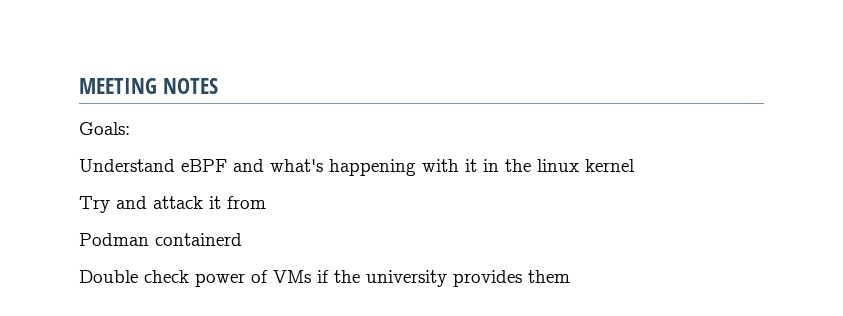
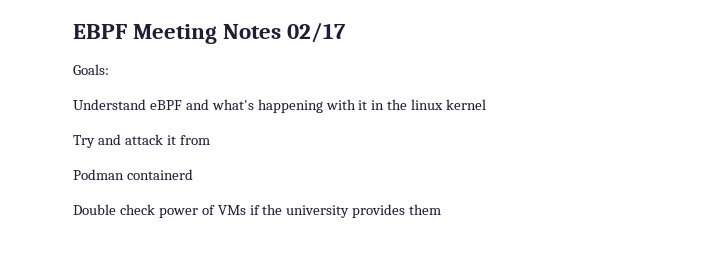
[79,78,218,94] MEETING NOTES -> [73,22,347,44] EBPF Meeting Notes 02/17

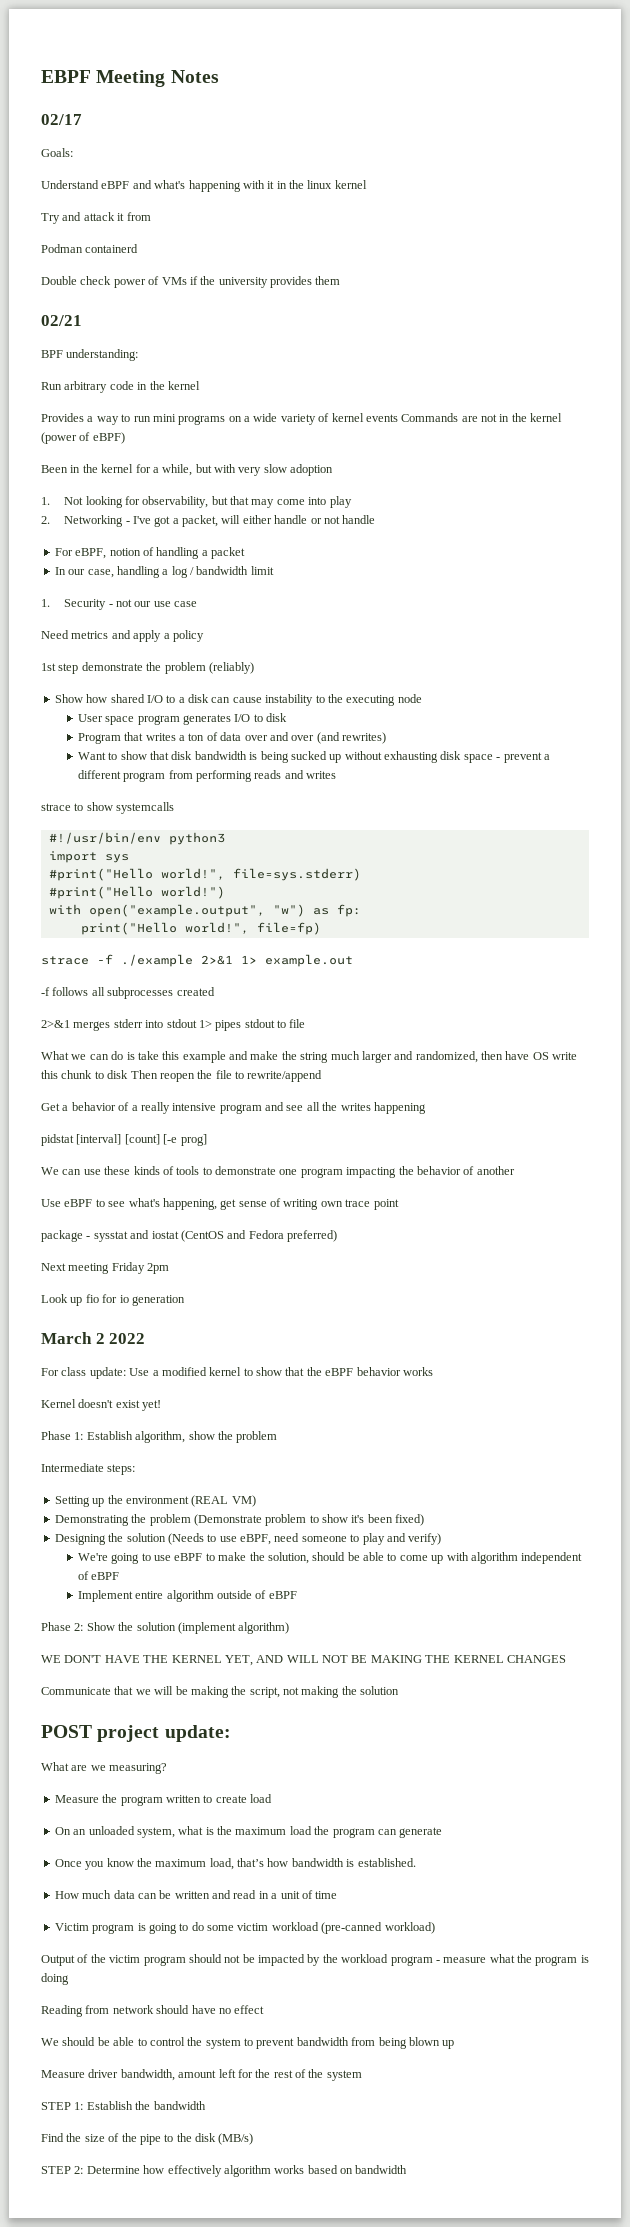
(282, 31) none -> (219, 76) //
(442, 209) none -> [41,315,82,326] [41,349,139,361] [41,381,200,393] [41,413,563,425] [41,432,125,444] [41,464,334,476] [41,496,352,508] [41,515,376,527] [54,547,245,559] [54,566,274,578] [41,599,198,610] [41,630,204,642] [41,662,254,674] [54,694,422,706] [77,713,288,725] [77,732,387,744] [77,751,550,763] [77,770,337,782] [41,802,175,814] [48,832,225,845] [48,851,129,863] [48,868,361,881] [48,886,225,899] [48,904,361,917] [80,922,321,935] [41,954,353,967] [41,987,215,999] [41,1019,306,1031] [41,1051,578,1063] [41,1070,323,1082] [41,1102,426,1114] [41,1134,207,1146] [41,1166,515,1178] [41,1198,399,1210] [41,1230,337,1242] [41,1262,170,1274] [41,1294,185,1306] [41,1332,146,1344] [41,1367,433,1379] [41,1399,162,1411] [41,1431,278,1443] [41,1463,136,1475] [54,1495,256,1507] [54,1514,425,1526] [54,1533,442,1545] [77,1552,583,1564] [77,1571,120,1580] [77,1590,297,1602] [41,1622,290,1634] [41,1655,566,1666] [41,1686,400,1698] [41,1725,231,1742] [41,1762,168,1774] [54,1794,272,1806] [54,1826,443,1838] [54,1858,416,1870] [54,1890,338,1899] [54,1922,435,1934] [41,1954,589,1966] [41,1973,69,1985] [41,2005,265,2017] [41,2037,455,2049] [41,2069,362,2081] [41,2101,206,2110] [41,2133,254,2145] [41,2165,408,2177] // 02/21 // BPF understanding: // Run arbitrary code in the kernel // Provides a way to run mini programs on a wide variety of kernel events Commands are not in the kernel (power of eBPF) // Been in the kernel for a while, but with very slow adoption // 1. Not looking for observability, but that may come into play // 2. Networking - I've got a packet, will either handle or not handle // For eBPF, notion of handling a packet // In our case, handling a log / bandwidth limit // 1. Security - not our use case // Need metrics and apply a policy // 1st step demonstrate the problem (reliably) // Show how shared I/O to a disk can cause instability to the executing node // User space program generates I/O to disk // Program that writes a ton of data over and over (and rewrites) // Want to show that disk bandwidth is being sucked up without exhausting disk space - prevent a different program from performing reads and writes // strace to show systemcalls // #!/usr/bin/env python3 // import sys // #print("Hello world!", file=sys.stderr) // #print("Hello world!") // with open("example.output", "w") as fp: // print("Hello world!", file=fp) // strace -f ./example 2>&1 1> example.out // -f follows all subprocesses created // 2>&1 merges stderr into stdout 1> pipes stdout to file // What we can do is take this example and make the string much larger and randomized, then have OS write this chunk to disk Then reopen the file to rewrite/append // Get a behavior of a really intensive program and see all the writes happening // pidstat [interval] [count] [-e prog] // We can use these kinds of tools to demonstrate one program impacting the behavior of another // Use eBPF to see what's happening, get sense of writing own trace point // package - sysstat and iostat (CentOS and Fedora preferred) // Next meeting Friday 2pm // Look up fio for io generation // March 2 2022 // For class update: Use a modified kernel to show that the eBPF behavior works // Kernel doesn't exist yet! // Phase 1: Establish algorithm, show the problem // Intermediate steps: // Setting up the environment (REAL VM) // Demonstrating the problem (Demonstrate problem to show it's been fixed) // Designing the solution (Needs to use eBPF, need someone to play and verify) // We're going to use eBPF to make the solution, should be able to come up with algorithm independent of eBPF // Implement entire algorithm outside of eBPF // Phase 2: Show the solution (implement algorithm) // WE DON'T HAVE THE KERNEL YET, AND WILL NOT BE MAKING THE KERNEL CHANGES // Communicate that we will be making the script, not making the solution // POST project update: // What are we measuring? // Measure the program written to create load // On an unloaded system, what is the maximum load the program can generate // Once you know the maximum load, that’s how bandwidth is established. // How much data can be written and read in a unit of time // Victim program is going to do some victim workload (pre-canned workload) // Output of the victim program should not be impacted by the workload program - measure what the program is doing // Reading from network should have no effect // We should be able to control the system to prevent bandwidth from being blown up // Measure driver bandwidth, amount left for the rest of the system // STEP 1: Establish the bandwidth // Find the size of the pipe to the disk (MB/s) // STEP 2: Determine how effectively algorithm works based on bandwidth

